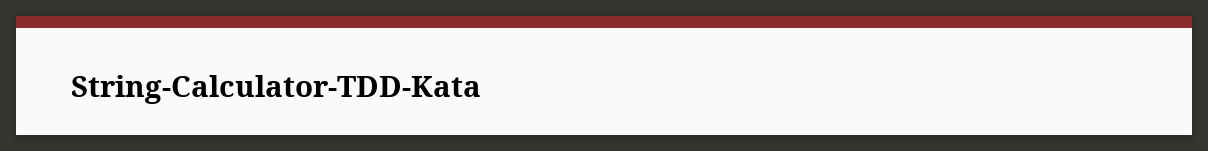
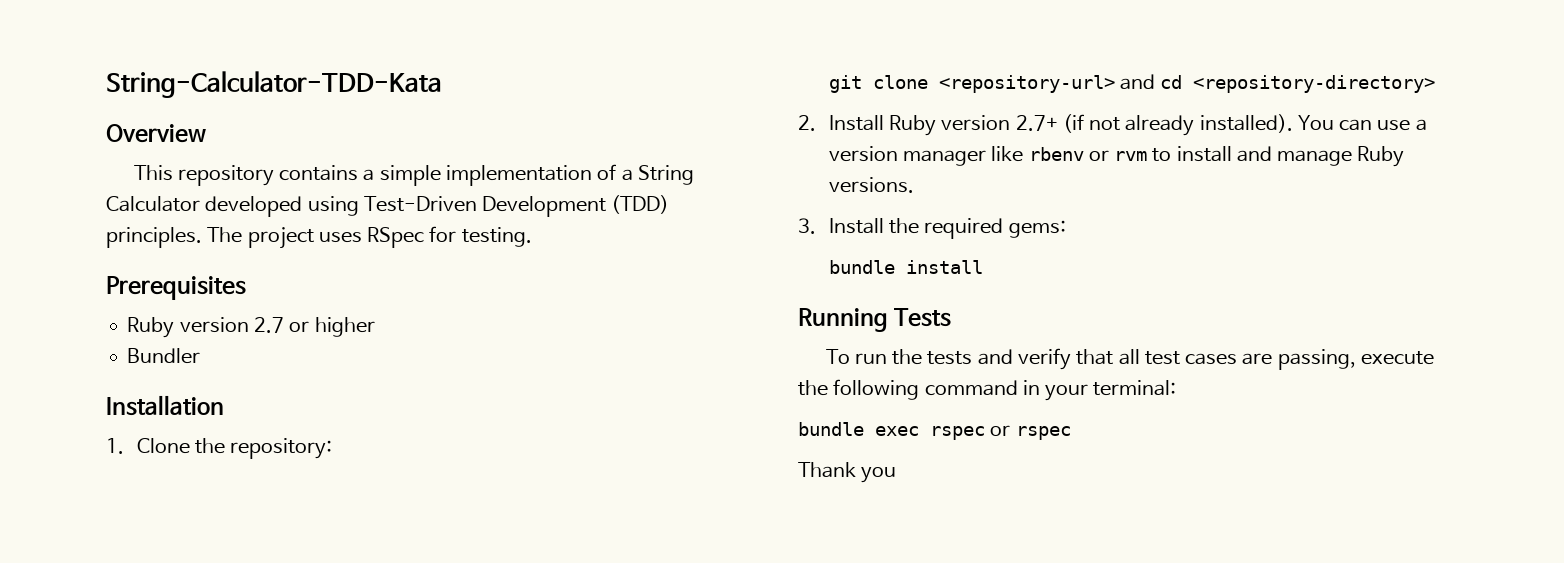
(481, 89) none -> [106,124,206,143] [133,164,694,186] [106,195,670,217] [106,226,532,249] [106,276,246,300] [127,317,375,338] [127,348,201,364] [106,395,224,416] [106,438,333,459] [828,74,1436,93] [798,114,1427,136] [828,146,1405,167] [828,177,914,193] [798,218,1066,239] [828,260,983,274] [798,308,952,332] [825,348,1434,370] [798,379,1177,401] [798,422,1071,440] [798,462,897,483] // Overview // This repository contains a simple implementation of a String Calculator developed using Test-Driven Development (TDD) principles. The project uses RSpec for testing. // Prerequisites // Ruby version 2.7 or higher // Bundler // Installation // 1. Clone the repository: // git clone <repository-url> and cd <repository-directory> // 2. Install Ruby version 2.7+ (if not already installed). You can use a version manager like rbenv or rvm to install and manage Ruby versions. // 3. Install the required gems: // bundle install // Running Tests // To run the tests and verify that all test cases are passing, execute the following command in your terminal: // bundle exec rspec or rspec // Thank you

